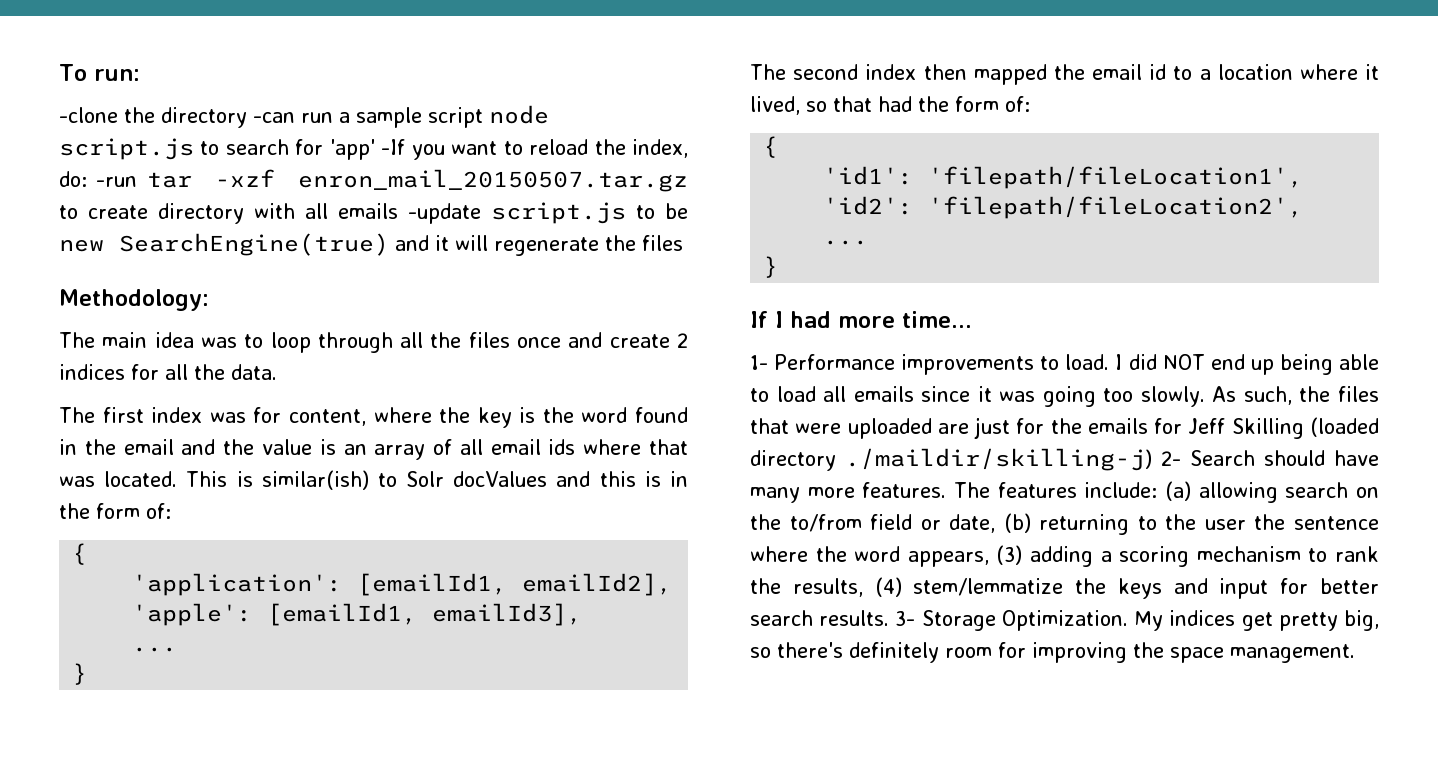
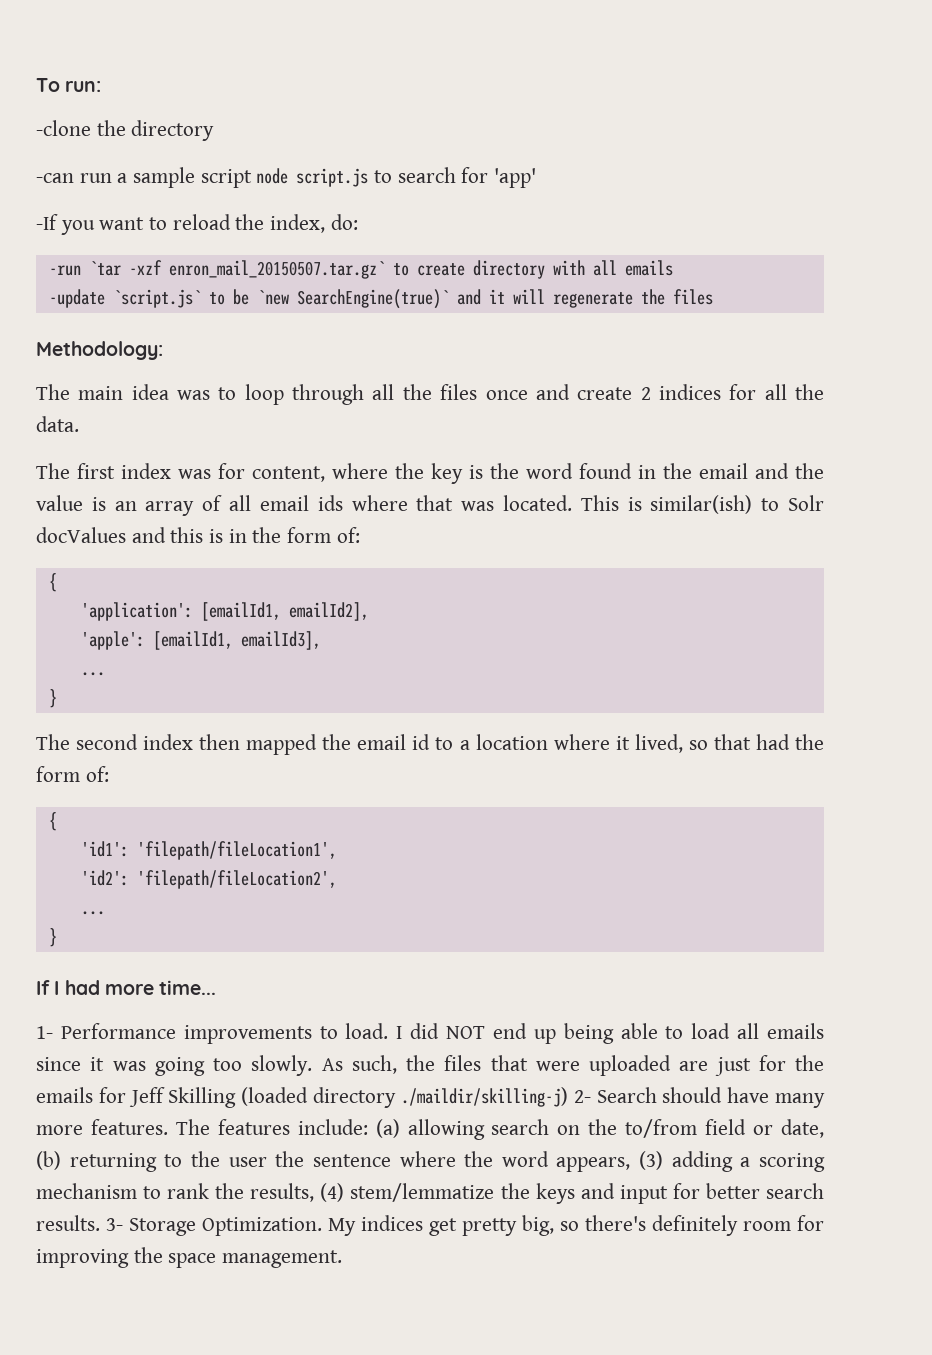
(247, 117) none -> (215, 130) //
(375, 149) none -> (537, 178) //
[96,169,688,192] -run tar -xzf enron_mail_20150507.tar.gz -> [48,260,385,279] // -run `tar -xzf enron_mail_20150507.tar.gz`
[408,202,688,224] [59,233,389,256] -update script.js to be new SearchEngine(true) -> [48,289,449,309] // -update `script.js` to be `new SearchEngine(true)`

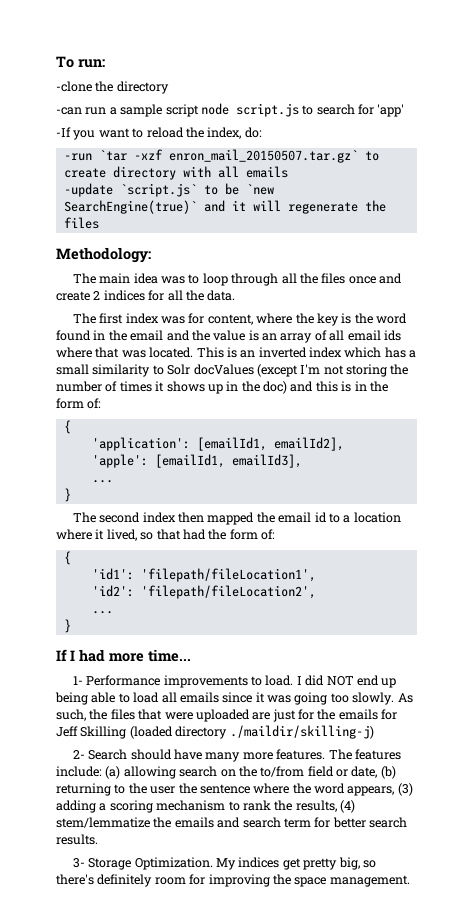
[650,495,824,514] [36,527,126,543] similar(ish) to Solr docValues -> [240,347,417,358] [56,364,409,377] [56,381,287,394] an inverted index which has a small similarity to Solr docValues (except I'm not storing the number of times it shows up in the doc)
(568, 1097) none -> (374, 732) //
[535,1183,668,1204] keys and input -> [174,817,311,828] emails and search term
(100, 1223) none -> (98, 839) //

